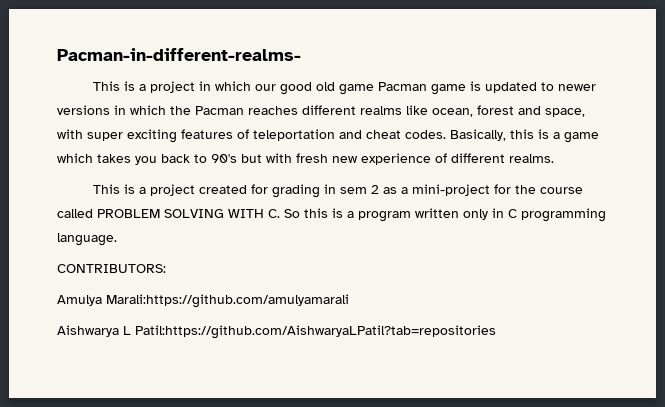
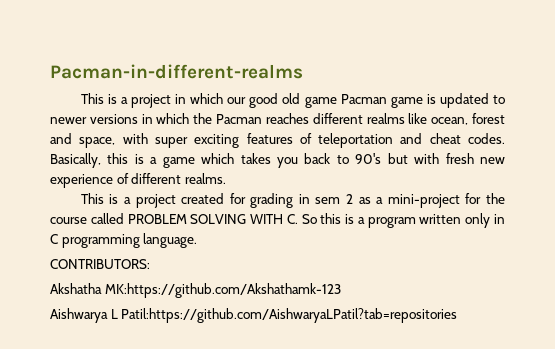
[57,48,301,61] Pacman-in-different-realms- -> [50,64,303,79] Pacman-in-different-realms
[57,294,349,308] Amulya Marali:https://github.com/amulyamarali -> [50,283,341,298] Akshatha MK:https://github.com/Akshathamk-123

